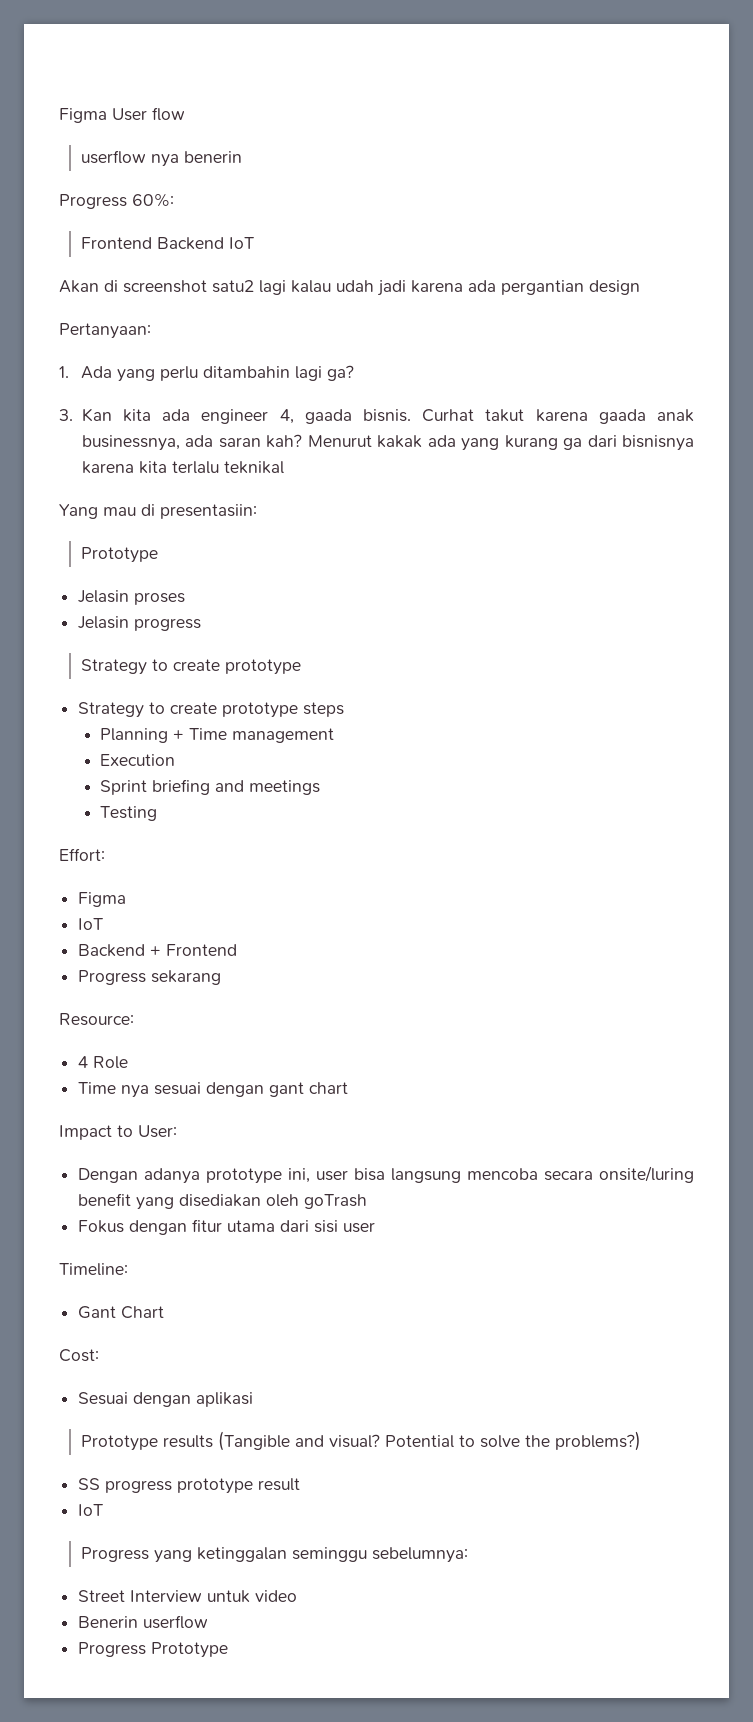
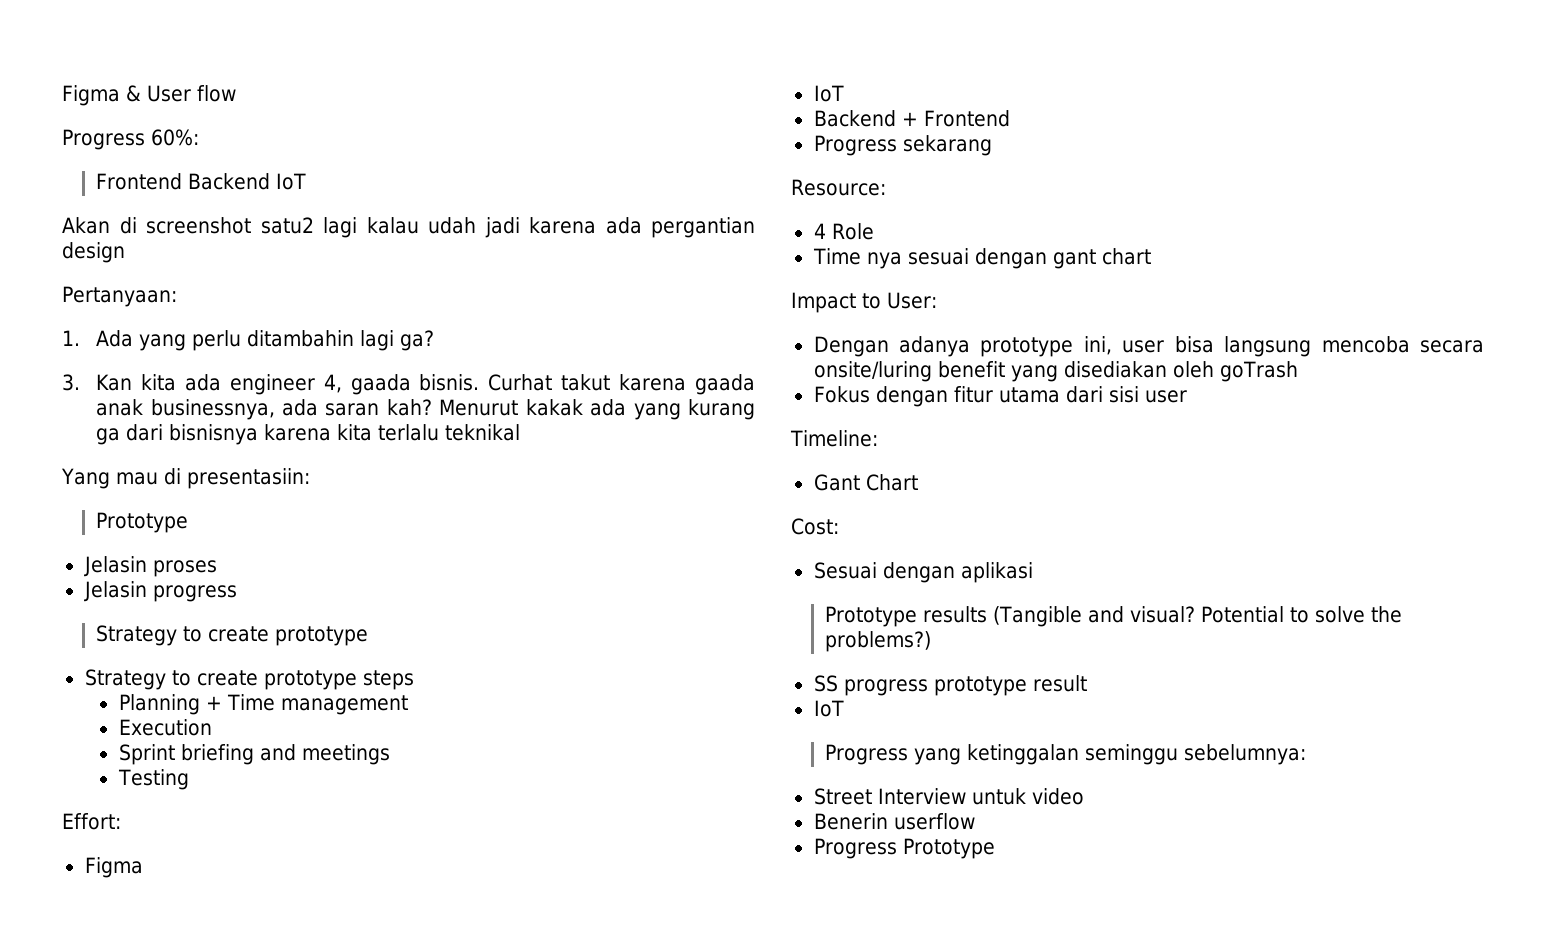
[59,108,107,123] Figma -> [62,85,141,106] Figma &
[81,150,243,167] // userflow nya benerin -> (236, 93) none

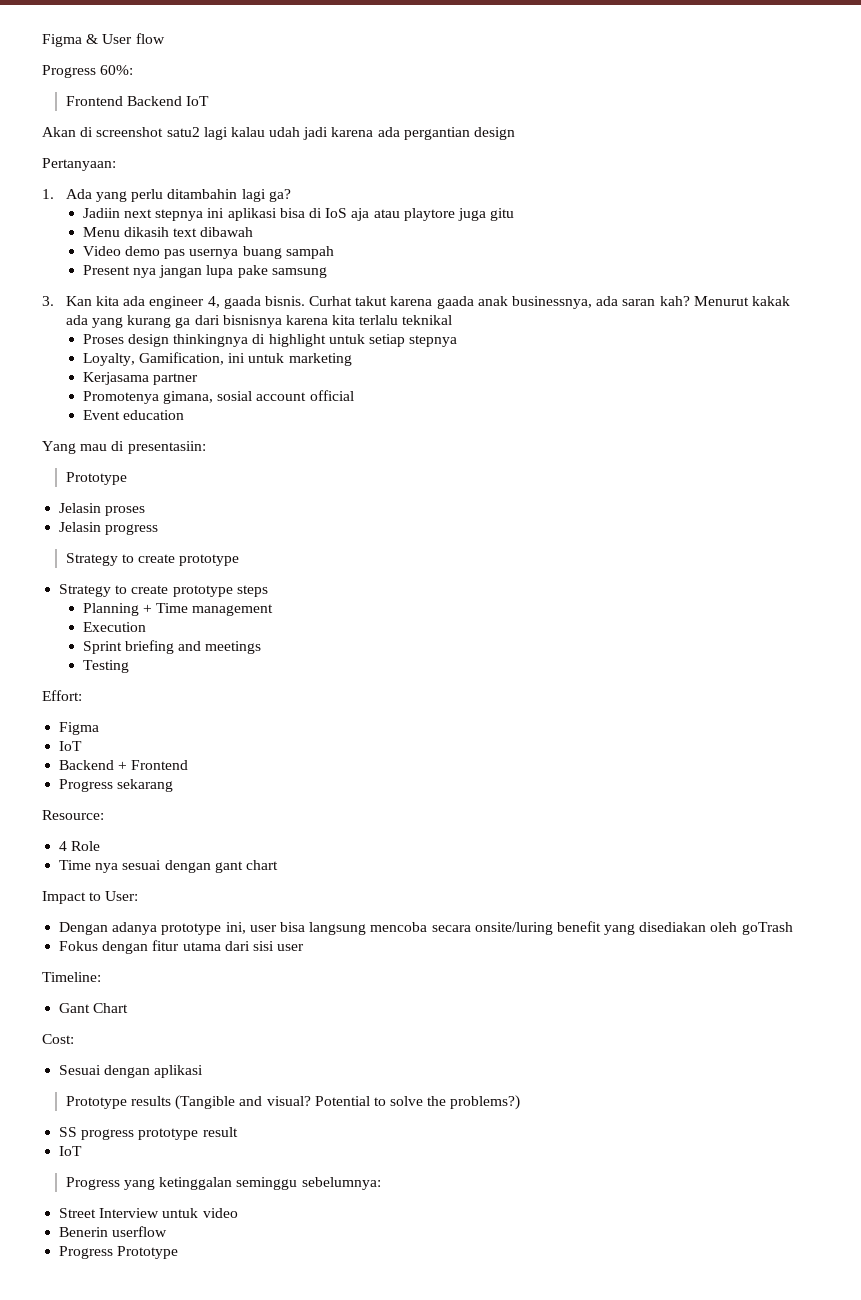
(435, 340) none -> [82,208,515,221] [82,227,254,237] [82,246,334,259] [82,265,327,278] // Jadiin next stepnya ini aplikasi bisa di IoS aja atau playtore juga gitu // Menu dikasih text dibawah // Video demo pas usernya buang sampah // Present nya jangan lupa pake samsung
(521, 432) none -> [82,334,458,347] [82,352,352,366] [82,372,199,385] [82,390,354,404] [82,410,185,420] // Proses design thinkingnya di highlight untuk setiap stepnya // Loyalty, Gamification, ini untuk marketing // Kerjasama partner // Promotenya gimana, sosial account official // Event education

